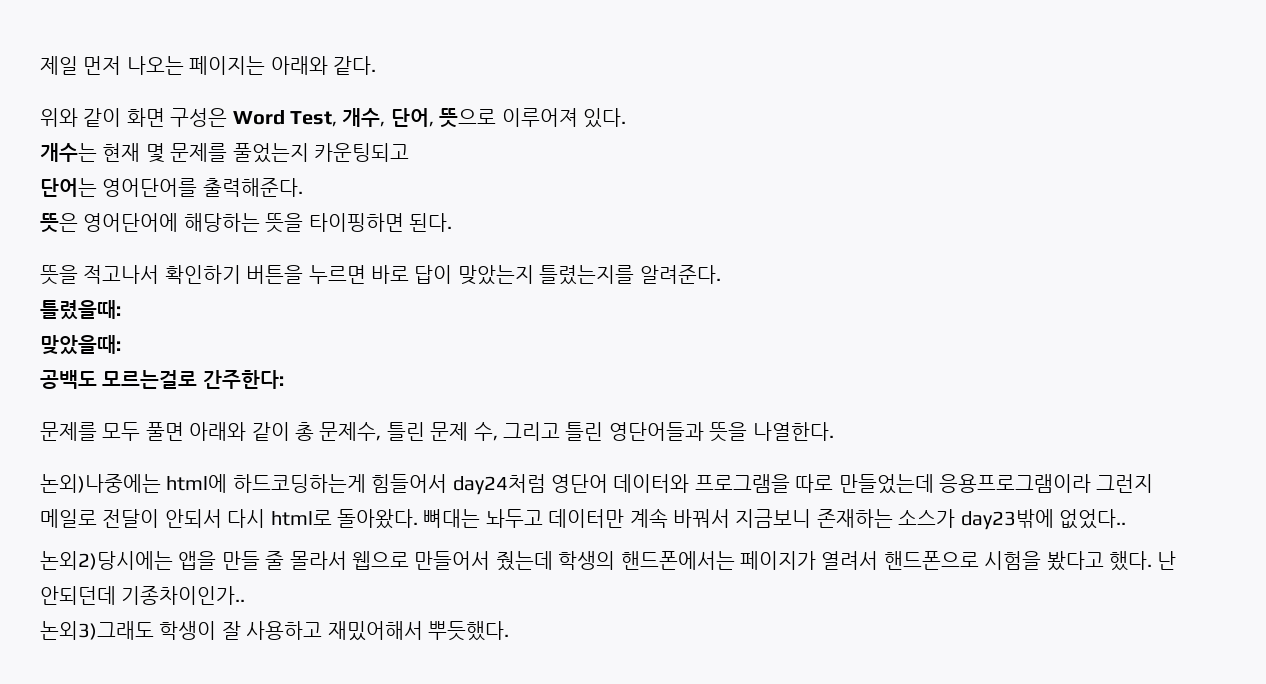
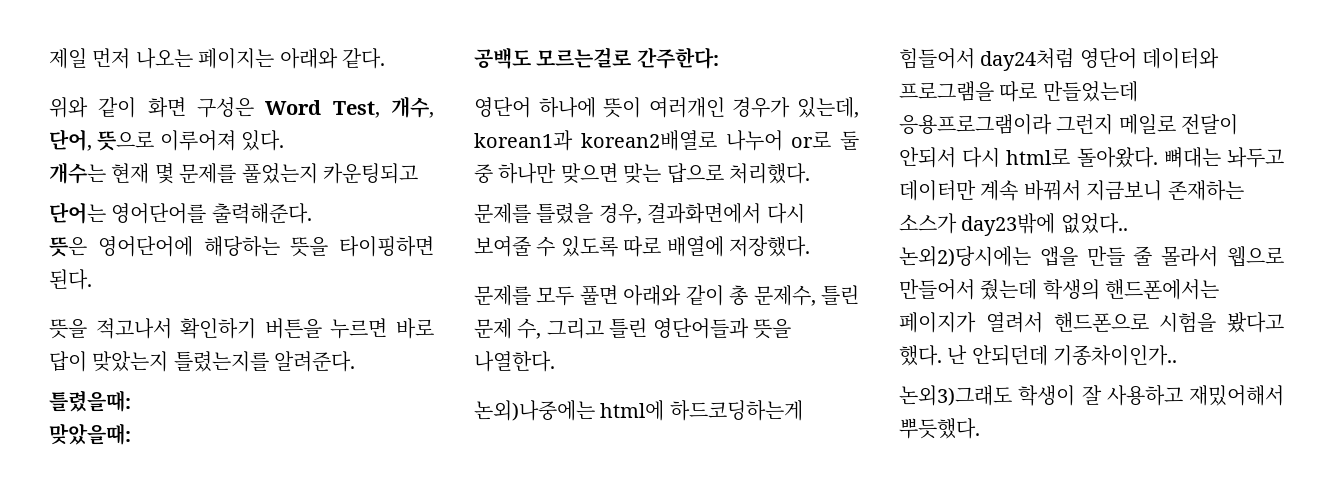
(284, 379) none -> [474,97,859,118] [474,130,859,151] [474,163,810,184] [474,203,805,224] [474,236,810,257] // 영단어 하나에 뜻이 여러개인 경우가 있는데, korean1과 korean2배열로 나누어 or로 둘 중 하나만 맞으면 맞는 답으로 처리했다. // 문제를 틀렸을 경우, 결과화면에서 다시 보여줄 수 있도록 따로 배열에 저장했다.

